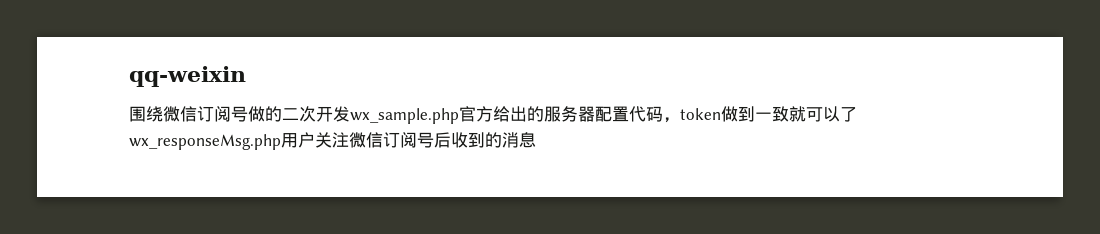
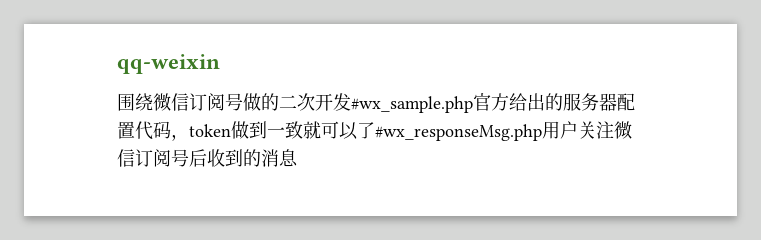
[350,108,459,124] wx_sample.php -> [351,96,473,113] #wx_sample.php
[129,134,281,150] wx_responseMsg.php -> [375,124,542,141] #wx_responseMsg.php

